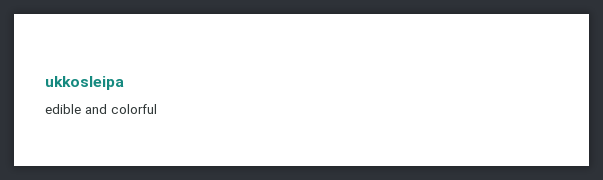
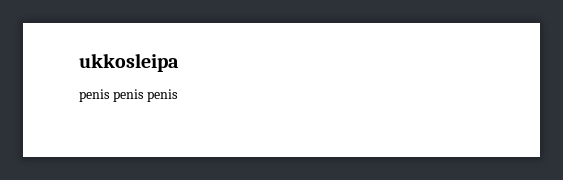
[45,104,157,114] edible and colorful -> [79,89,178,102] penis penis penis

